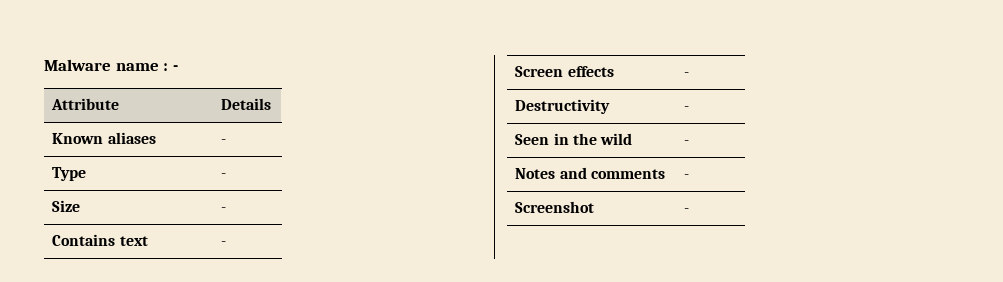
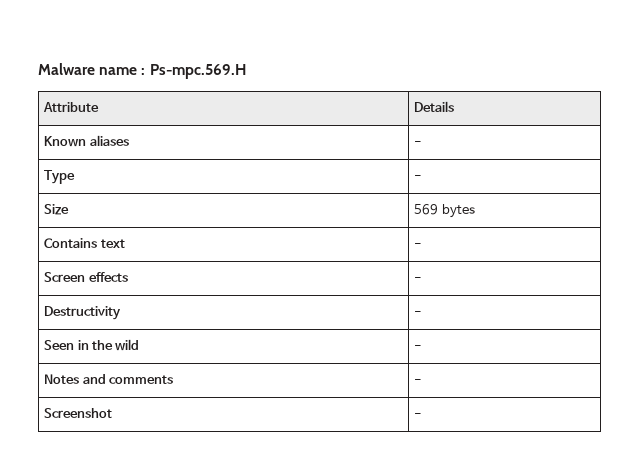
[172,65,178,71] - -> [149,64,246,79] Ps-mpc.569.H
[221,207,227,212] - -> [414,204,475,218] 569 bytes

